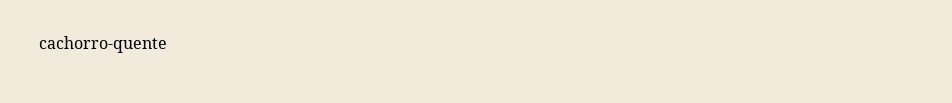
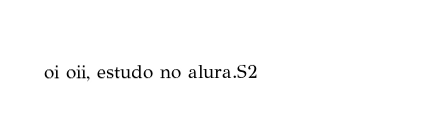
[39,36,167,53] cachorro-quente -> [44,63,259,82] oi oii, estudo no alura.S2

